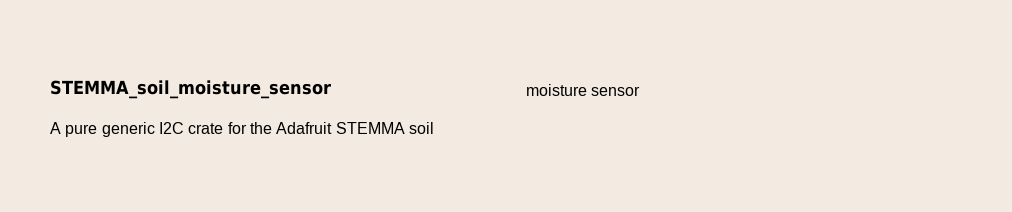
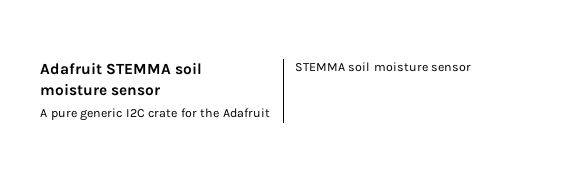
[50,80,331,99] STEMMA_soil_moisture_sensor -> [40,62,203,75] [40,83,161,96] Adafruit STEMMA soil moisture sensor

